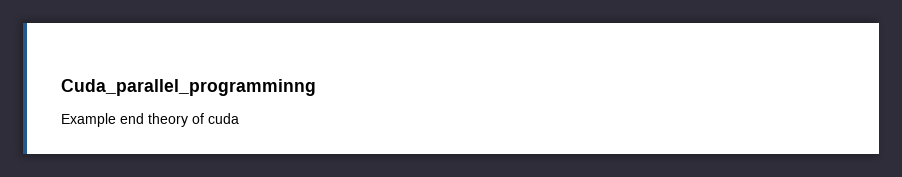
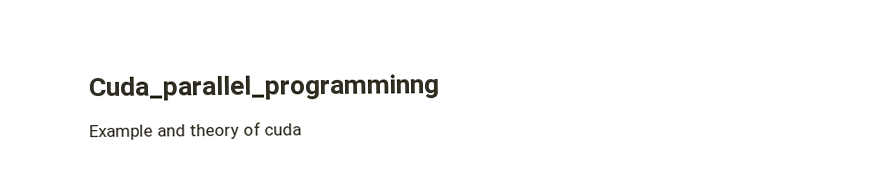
[120,113,144,124] end -> [156,124,186,137] and

